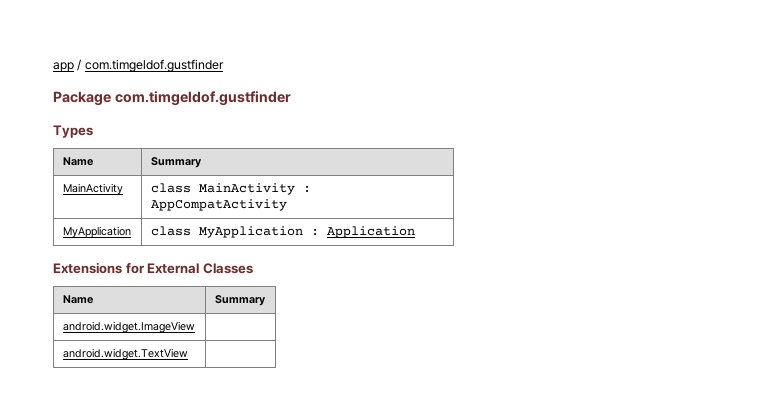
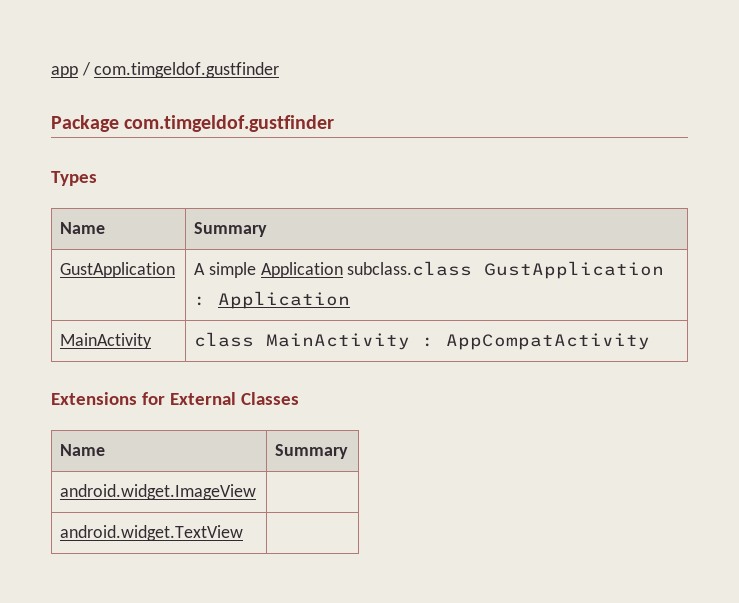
(202, 162) none -> [60,262,176,278] [194,261,665,279] [194,291,351,309] // GustApplication | A simple Application subclass.class GustApplication : Application
[62,226,131,238] [150,226,415,238] // MyApplication | class MyApplication : Application -> (651, 341) none

